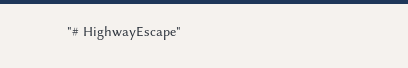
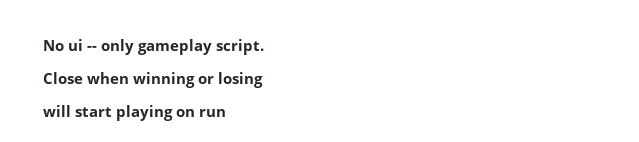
[67,26,181,40] "# HighwayEscape" -> [43,39,264,55] [43,72,263,88] [43,105,226,121] No ui -- only gameplay script. // Close when winning or losing // will start playing on run

